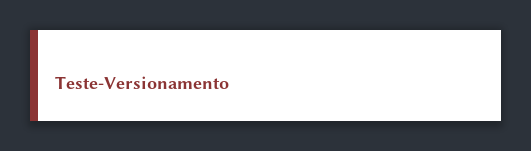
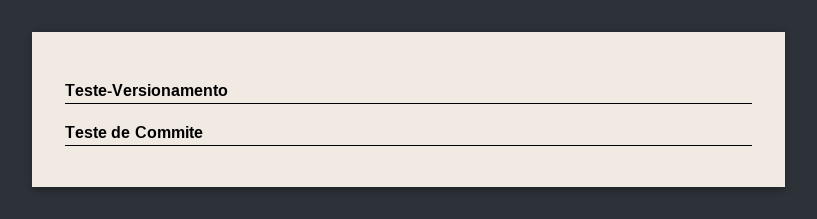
(229, 82) none -> [65,126,203,138] // Teste de Commite

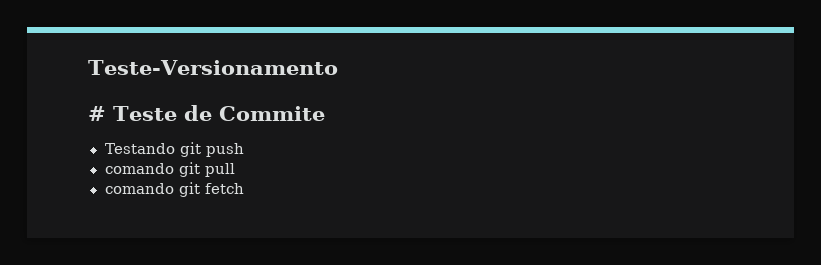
(228, 90) none -> [88,106,106,121] #
(203, 132) none -> [104,142,245,157] [104,162,235,177] [104,182,244,197] // Testando git push // comando git pull // comando git fetch

